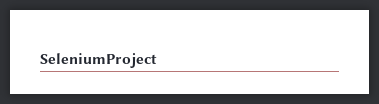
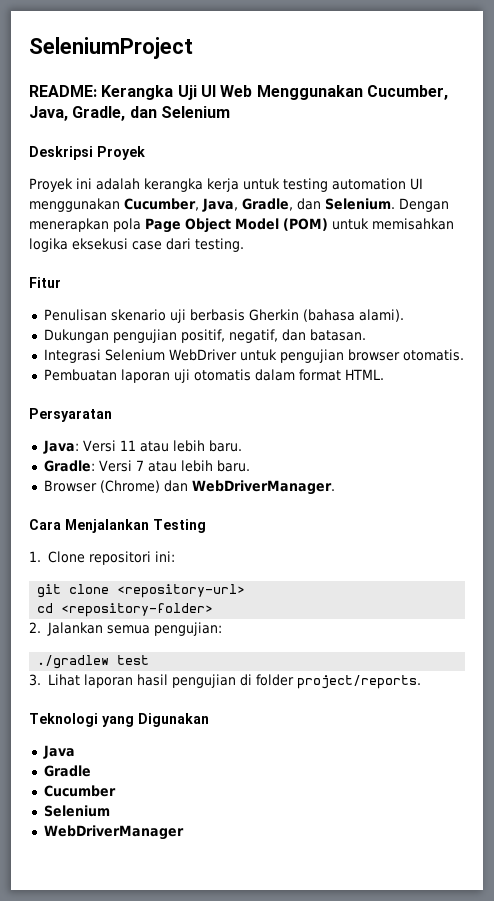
(157, 60) none -> [29,85,448,100] [29,106,230,121] [29,146,145,160] [29,178,423,192] [29,198,449,212] [29,218,454,233] [29,238,244,252] [29,277,61,288] [43,309,404,323] [43,329,366,343] [43,349,464,363] [43,369,384,383] [29,408,112,422] [42,440,242,454] [43,460,250,472] [43,480,335,495] [29,519,206,533] [29,551,175,565] [37,584,246,598] [37,603,214,617] [29,622,222,636] [37,655,150,669] [29,674,421,689] [29,713,209,727] [42,745,75,759] [43,765,91,777] [43,785,116,797] [43,805,110,817] [43,825,184,840] // README: Kerangka Uji UI Web Menggunakan Cucumber, Java, Gradle, dan Selenium // Deskripsi Proyek // Proyek ini adalah kerangka kerja untuk testing automation UI menggunakan Cucumber, Java, Gradle, dan Selenium. Dengan menerapkan pola Page Object Model (POM) untuk memisahkan logika eksekusi case dari testing. // Fitur // Penulisan skenario uji berbasis Gherkin (bahasa alami). // Dukungan pengujian positif, negatif, dan batasan. // Integrasi Selenium WebDriver untuk pengujian browser otomatis. // Pembuatan laporan uji otomatis dalam format HTML. // Persyaratan // Java: Versi 11 atau lebih baru. // Gradle: Versi 7 atau lebih baru. // Browser (Chrome) dan WebDriverManager. // Cara Menjalankan Testing // 1. Clone repositori ini: // git clone <repository-url> // cd <repository-folder> // 2. Jalankan semua pengujian: // ./gradlew test // 3. Lihat laporan hasil pengujian di folder project/reports. // Teknologi yang Digunakan // Java // Gradle // Cucumber // Selenium // WebDriverManager

